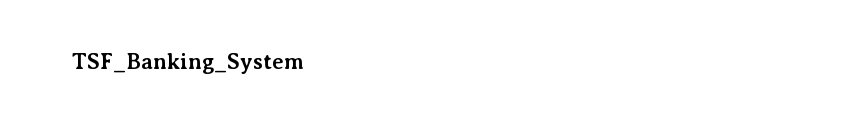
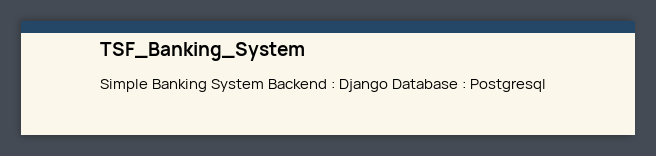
(304, 63) none -> [100,79,547,92] // Simple Banking System Backend : Django Database : Postgresql

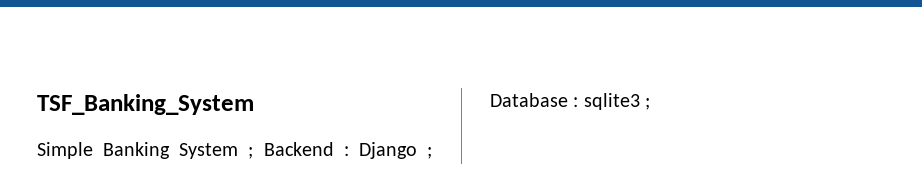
(265, 85) none -> [248,147,254,159] ;
(389, 85) none -> [427,147,433,159] ;
[470,79,547,92] Postgresql -> [583,93,651,110] sqlite3 ;

